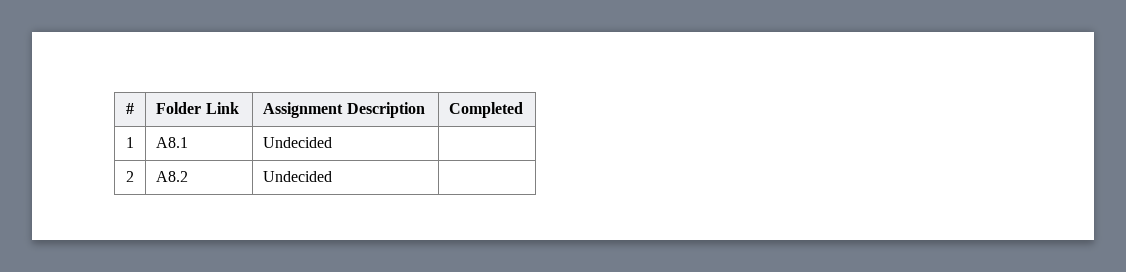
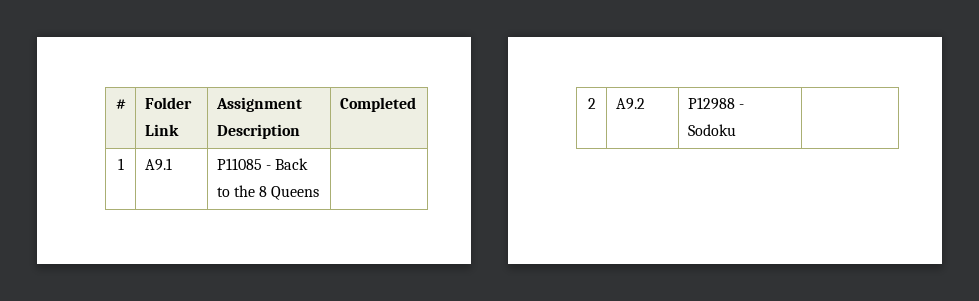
[156,137,189,148] [263,137,333,148] [126,171,134,182] [156,171,189,182] [263,171,333,182] A8.1 | Undecided | // 2 | A8.2 | Undecided -> [144,158,172,171] [216,158,309,170] [216,185,320,200] [587,98,596,109] [615,98,645,110] [687,97,745,110] [687,124,736,136] A9.1 | P11085 - Back to the 8 Queens | // 2 | A9.2 | P12988 - Sodoku

